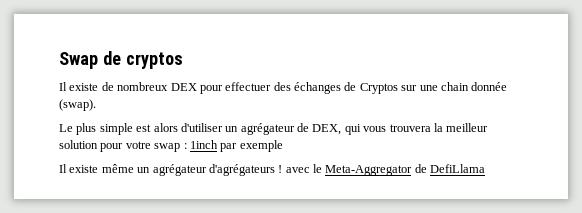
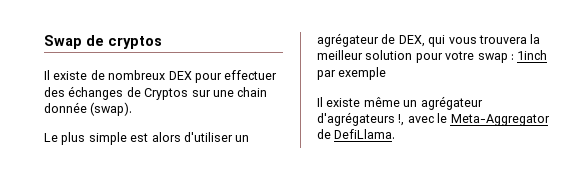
[278,165,283,173] ! -> [398,114,405,126] !,
[430,164,486,173] DefiLlama -> [334,129,396,139] DefiLlama.

